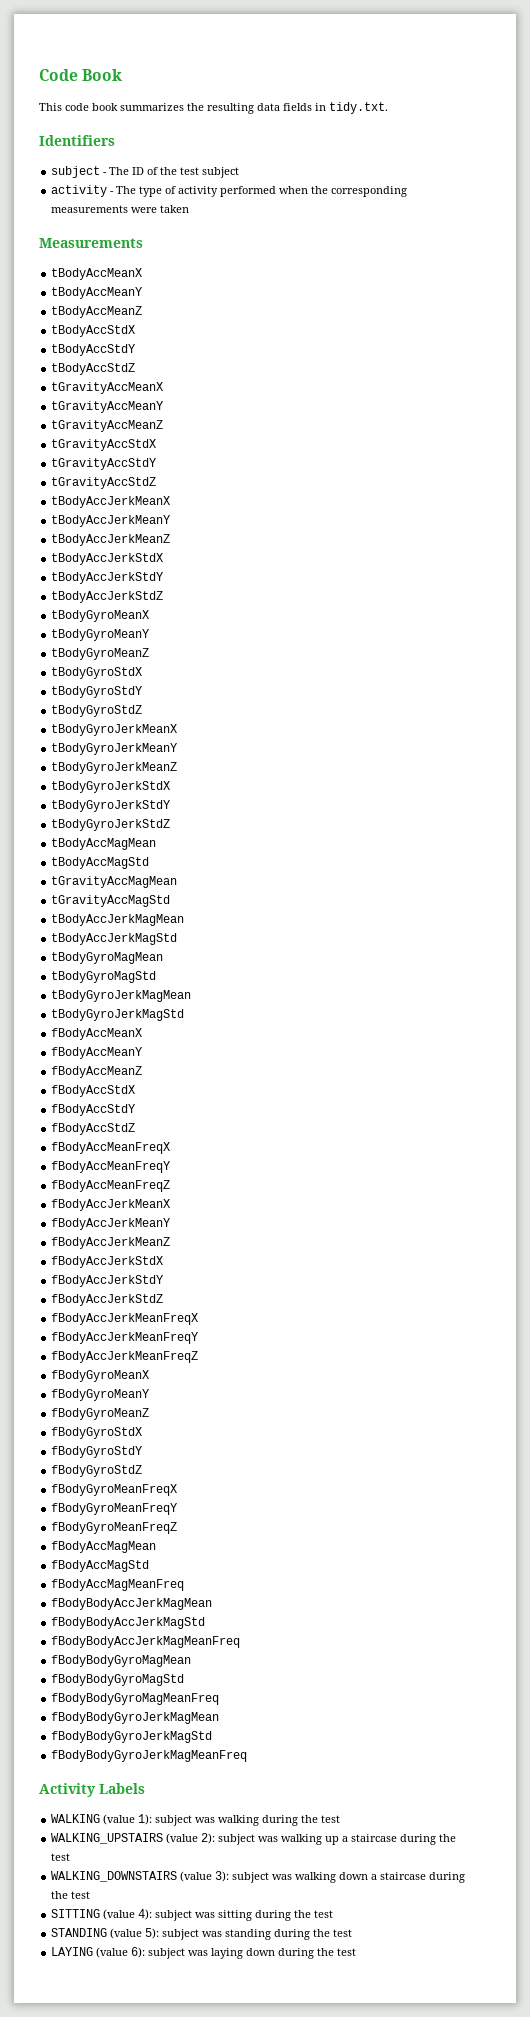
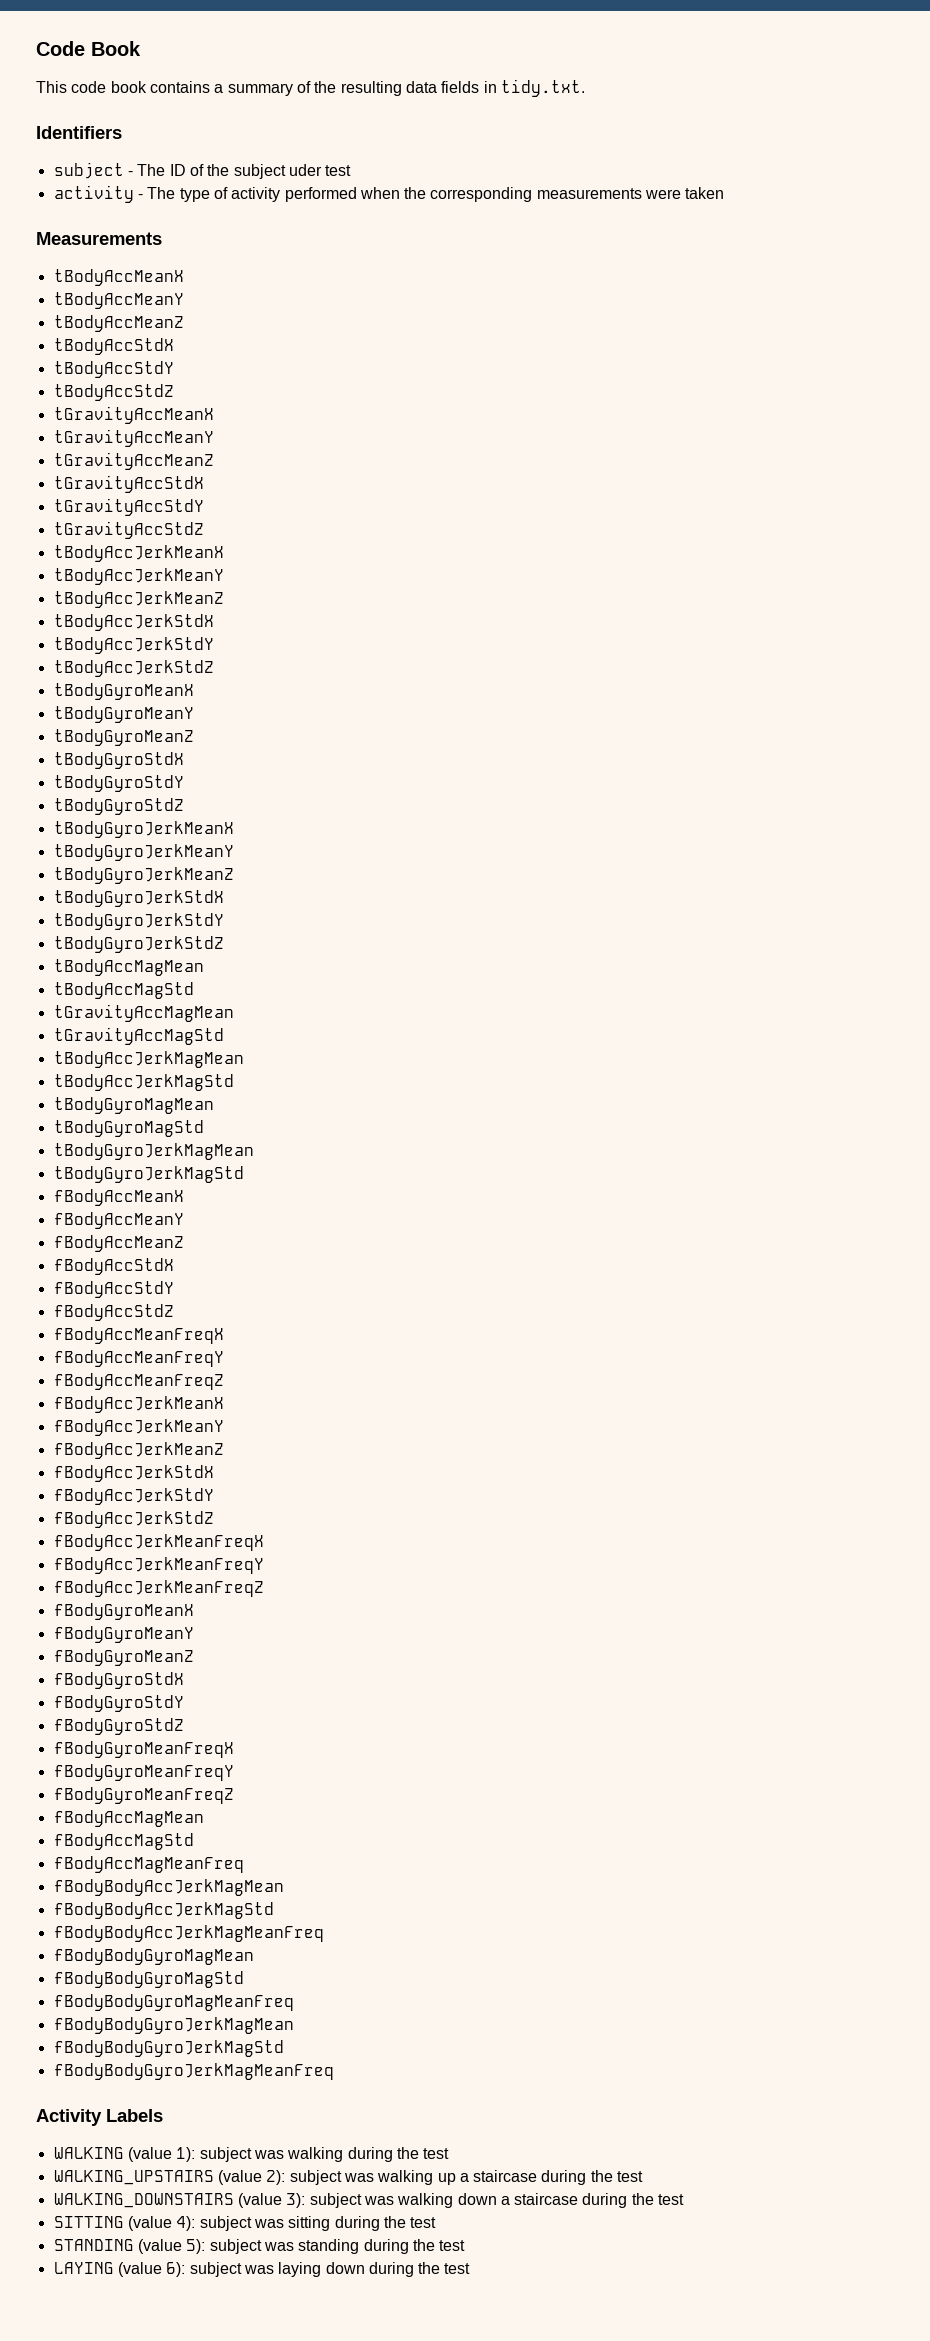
[120,103,184,111] summarizes -> [149,81,311,96] contains a summary of
[180,167,240,178] test subject -> [233,164,352,179] subject uder test

